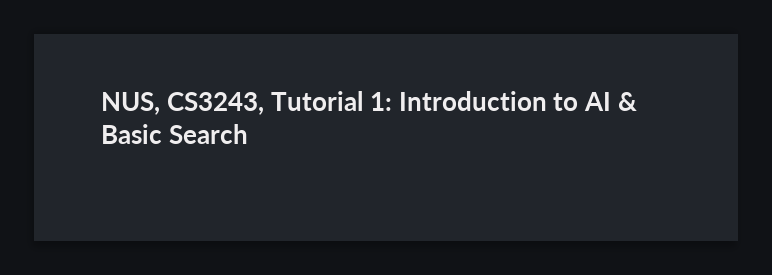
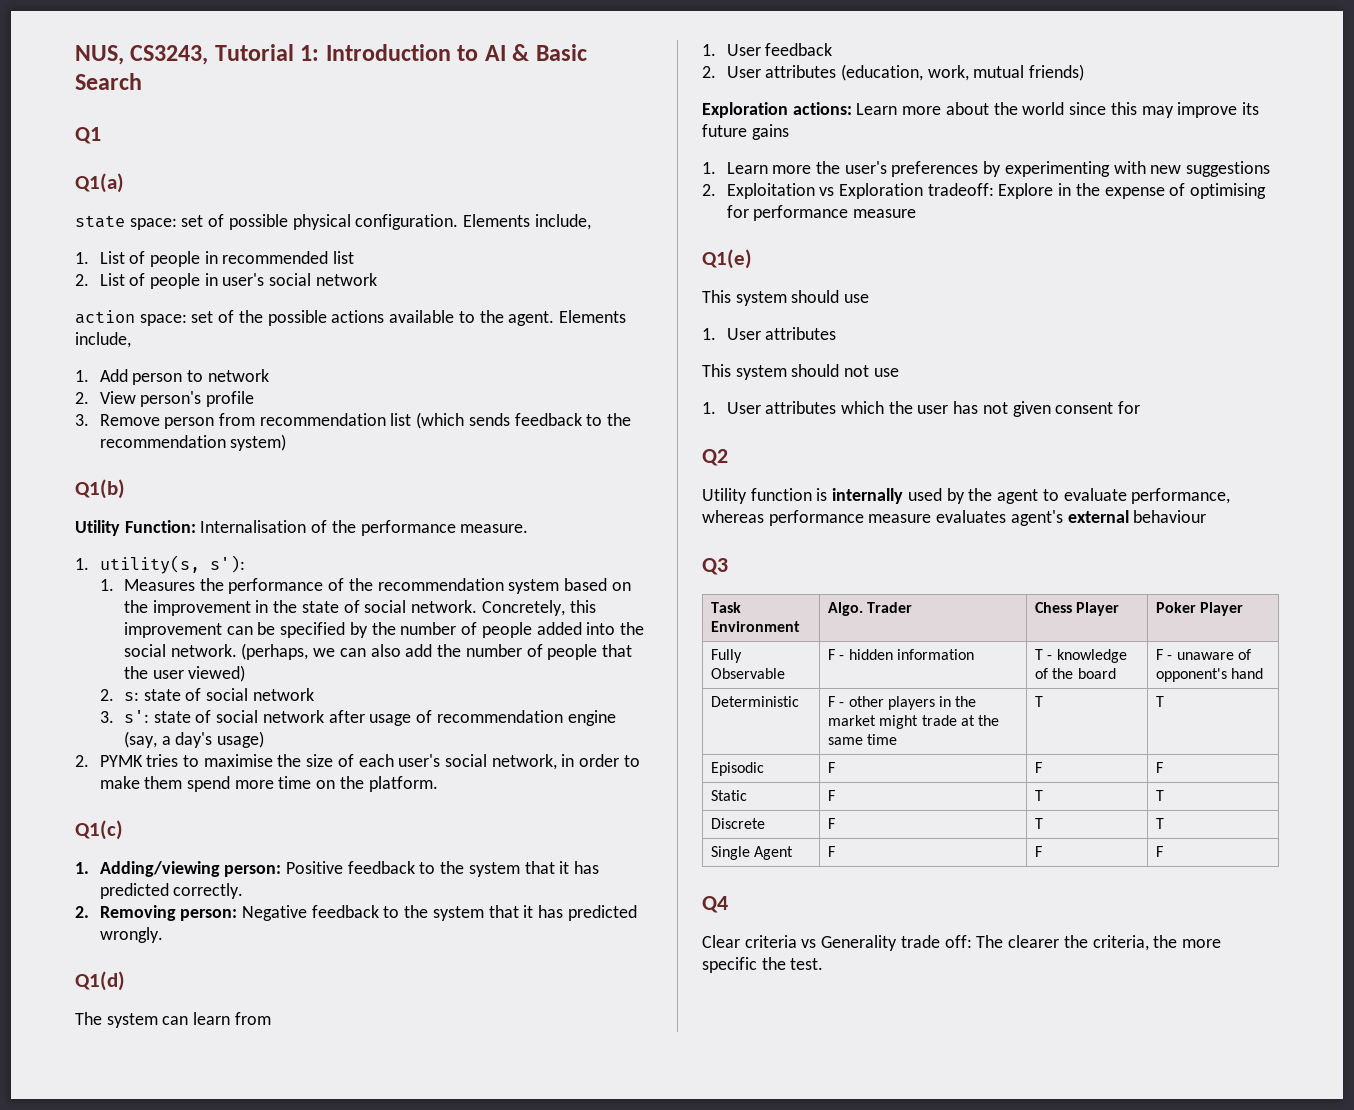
(248, 134) none -> [75,127,101,144] [75,173,124,193] [75,214,591,230] [75,251,355,267] [75,273,377,289] [75,310,626,326] [75,332,131,348] [75,369,269,385] [75,391,254,407] [75,412,632,429] [99,434,287,451] [75,479,125,499] [75,520,529,536] [75,555,245,574] [99,578,631,594] [124,600,596,616] [124,622,645,638] [124,643,633,660] [124,665,246,682] [99,688,314,701] [99,710,616,726] [124,731,265,748] [75,754,640,770] [99,776,438,792] [75,820,123,840] [75,861,600,877] [99,883,244,899] [75,905,637,921] [99,927,163,943] [75,971,125,991] [75,1012,271,1028] [702,43,833,56] [702,64,1085,81] [702,102,1259,118] [702,124,789,140] [702,161,1271,177] [702,183,1267,199] [726,205,916,221] [702,249,752,269] [702,290,870,306] [702,327,837,340] [702,364,899,380] [702,401,1141,417] [702,449,728,466] [702,488,1231,504] [702,510,1207,526] [702,558,728,575] [710,602,741,613] [710,621,800,632] [827,602,913,616] [1034,602,1120,616] [1155,602,1244,616] [710,649,742,663] [710,668,785,679] [827,649,974,660] [1034,649,1127,663] [1034,668,1116,679] [1155,649,1251,660] [1155,668,1264,682] [710,696,799,707] [827,696,977,710] [827,715,1000,729] [827,734,898,745] [1034,696,1043,707] [1155,696,1164,707] [710,762,764,776] [827,762,835,773] [1034,762,1042,773] [1155,762,1163,773] [710,790,747,801] [827,790,835,801] [1034,790,1043,801] [1155,790,1164,801] [710,818,765,829] [827,818,835,829] [1034,818,1043,829] [1155,818,1164,829] [710,846,794,860] [827,846,835,857] [1034,846,1042,857] [1155,846,1163,857] [702,896,728,913] [702,935,1221,951] [702,957,824,973] // Q1 // Q1(a) // state space: set of possible physical configuration. Elements include, // 1. List of people in recommended list // 2. List of people in user's social network // action space: set of the possible actions available to the agent. Elements include, // 1. Add person to network // 2. View person's profile // 3. Remove person from recommendation list (which sends feedback to the recommendation system) // Q1(b) // Utility Function: Internalisation of the performance measure. // 1. utility(s, s'): // 1. Measures the performance of the recommendation system based on the improvement in the state of social network. Concretely, this improvement can be specified by the number of people added into the social network. (perhaps, we can also add the number of people that the user viewed) // 2. s: state of social network // 3. s': state of social network after usage of recommendation engine (say, a day's usage) // 2. PYMK tries to maximise the size of each user's social network, in order to make them spend more time on the platform. // Q1(c) // 1. Adding/viewing person: Positive feedback to the system that it has predicted correctly. // 2. Removing person: Negative feedback to the system that it has predicted wrongly. // Q1(d) // The system can learn from // 1. User feedback // 2. User attributes (education, work, mutual friends) // Exploration actions: Learn more about the world since this may improve its future gains // 1. Learn more the user's preferences by experimenting with new suggestions // 2. Exploitation vs Exploration tradeoff: Explore in the expense of optimising for performance measure // Q1(e) // This system should use // 1. User attributes // This system should not use // 1. User attributes which the user has not given consent for // Q2 // Utility function is internally used by the agent to evaluate performance, whereas performance measure evaluates agent's external behaviour // Q3 // Task Environment | Algo. Trader | Chess Player | Poker Player // Fully Observable | F - hidden information | T - knowledge of the board | F - unaware of opponent's hand // Deterministic | F - other players in the market might trade at the same time | T | T // Episodic | F | F | F // Static | F | T | T // Discrete | F | T | T // Single Agent | F | F | F // Q4 // Clear criteria vs Generality trade off: The clearer the criteria, the more specific the test.

